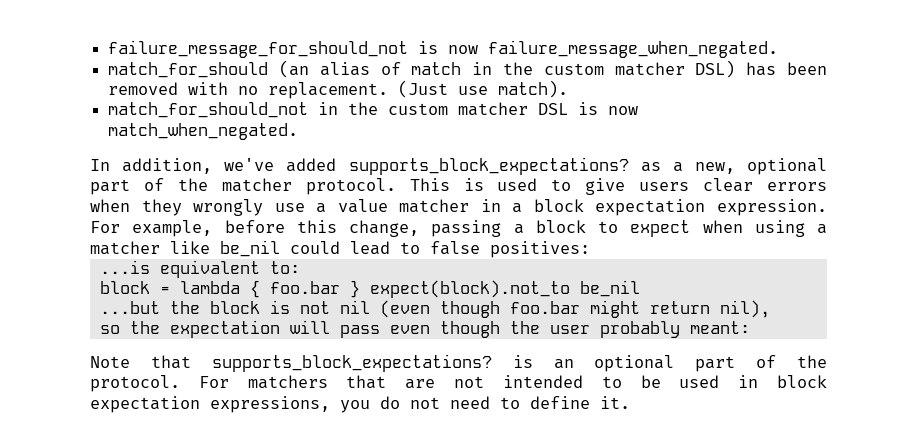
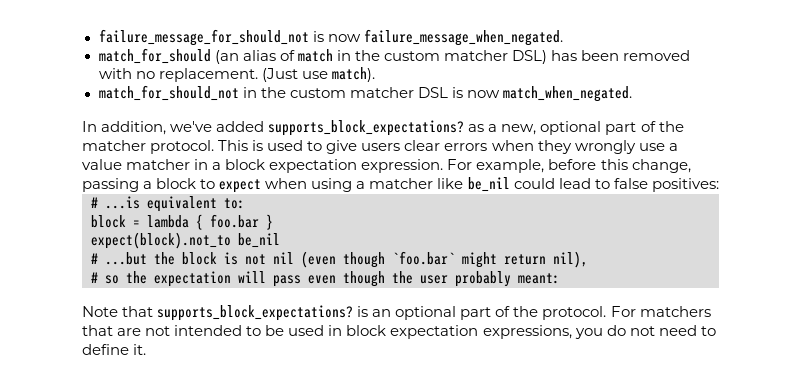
(590, 249) none -> [91,197,98,208] #
(360, 289) none -> (273, 222) //
(640, 288) none -> [91,253,98,264] #
[509,301,580,314] foo.bar -> [392,251,455,265] `foo.bar`
(770, 309) none -> [91,272,98,283] #

